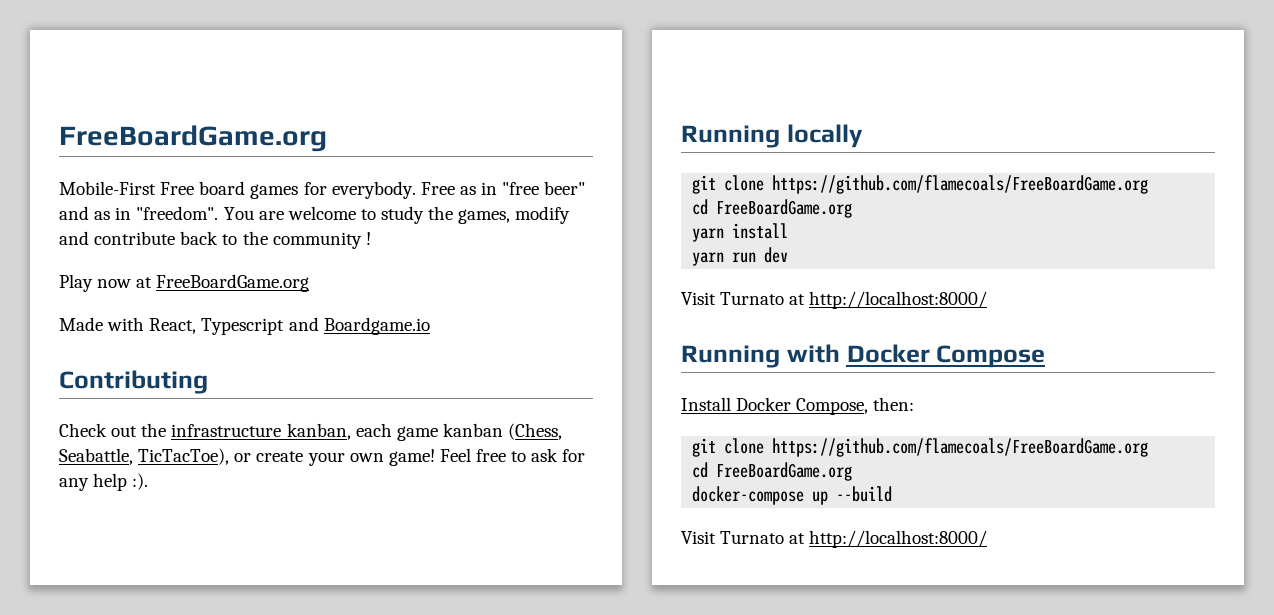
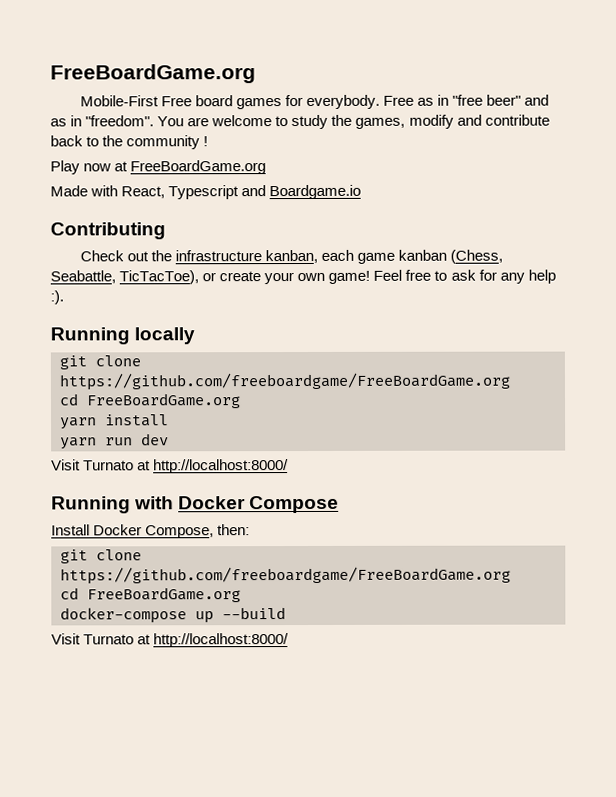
[772,175,1149,194] https://github.com/flamecoals/FreeBoardGame.org -> [59,372,510,391] https://github.com/freeboardgame/FreeBoardGame.org
[772,438,1149,457] https://github.com/flamecoals/FreeBoardGame.org -> [60,566,511,585] https://github.com/freeboardgame/FreeBoardGame.org

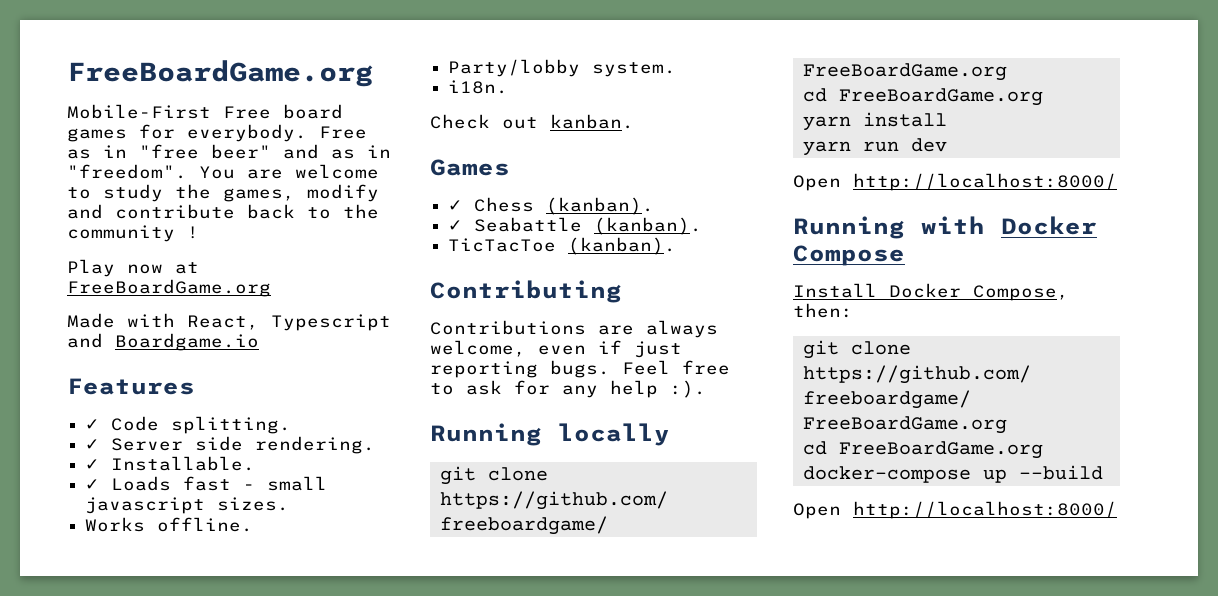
[50,222,166,240] [79,249,504,264] [50,270,371,285] Contributing // Check out the infrastructure kanban, each game kanban (Chess, Seabattle, TicTacToe), or create your own game! -> [67,378,195,395] [85,416,292,434] [85,436,376,454] [85,456,256,471] [85,476,328,491] [85,497,290,514] [85,517,254,532] [448,59,677,77] [448,80,509,94] [430,114,634,129] [430,159,510,176] [448,197,655,215] [448,217,703,235] [448,237,677,255] [430,280,622,303] [430,320,718,338] [430,340,682,358] [430,360,610,378] Features // ✓ Code splitting. // ✓ Server side rendering. // ✓ Installable. // ✓ Loads fast - small javascript sizes. // Works offline. // Party/lobby system. // i18n. // Check out kanban. // Games // ✓ Chess (kanban). // ✓ Seabattle (kanban). // TicTacToe (kanban). // Contributing // Contributions are always welcome, even if just reporting bugs.
[51,459,152,471] Visit Turnato at -> [793,175,841,191] Open
[51,633,152,645] Visit Turnato at -> [793,503,841,519] Open

